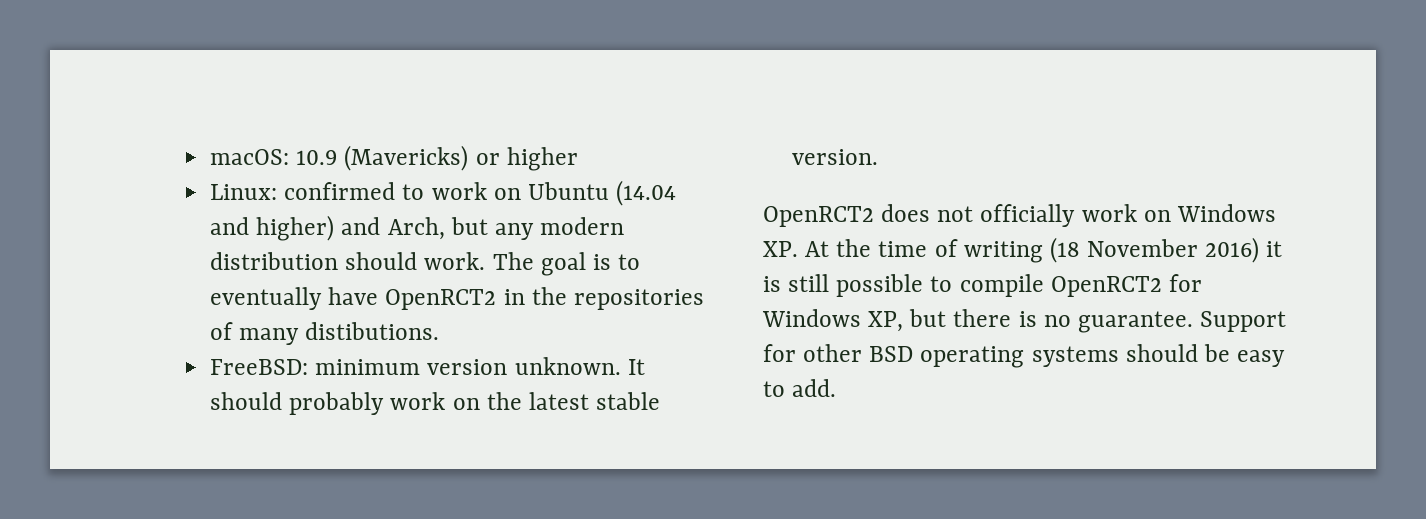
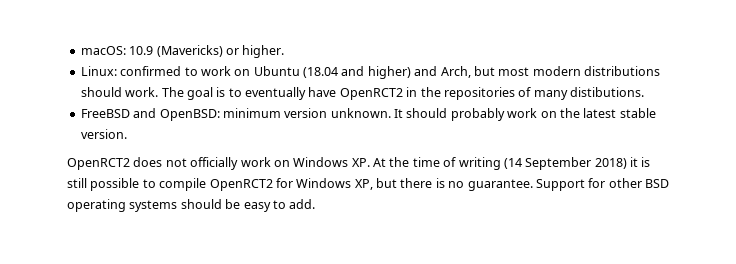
[506,147,578,171] higher -> [242,45,285,58] higher.
[616,180,677,206] (14.04 -> [303,67,338,78] (18.04
[494,217,625,240] [210,252,339,270] any modern distribution -> [498,66,660,76] most modern distributions
[210,359,309,375] FreeBSD: -> [80,108,220,121] FreeBSD and OpenBSD:
[1049,237,1260,263] (18 November 2016) -> [503,157,627,170] (14 September 2018)

